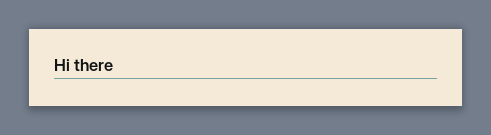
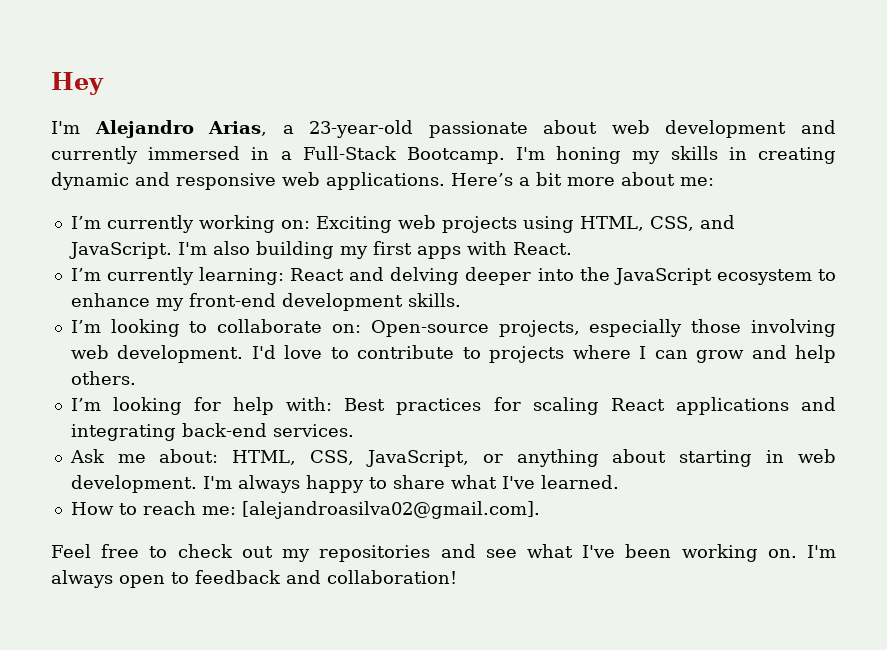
[54,59,114,71] Hi there -> [51,72,104,95] [51,120,836,138] [51,146,836,164] [51,172,714,190] [70,215,735,233] [68,241,572,259] [70,267,837,285] [70,293,461,311] [70,319,836,337] [70,345,836,363] [70,371,136,385] [70,397,837,415] [70,423,354,441] [69,449,837,467] [70,475,619,493] [70,501,540,519] [51,544,837,562] [51,570,457,588] Hey // I'm Alejandro Arias, a 23-year-old passionate about web development and currently immersed in a Full-Stack Bootcamp. I'm honing my skills in creating dynamic and responsive web applications. Here’s a bit more about me: // I’m currently working on: Exciting web projects using HTML, CSS, and JavaScript. I'm also building my first apps with React. // I’m currently learning: React and delving deeper into the JavaScript ecosystem to enhance my front-end development skills. // I’m looking to collaborate on: Open-source projects, especially those involving web development. I'd love to contribute to projects where I can grow and help others. // I’m looking for help with: Best practices for scaling React applications and integrating back-end services. // Ask me about: HTML, CSS, JavaScript, or anything about starting in web development. I'm always happy to share what I've learned. // How to reach me: [alejandroasilva02@gmail.com]. // Feel free to check out my repositories and see what I've been working on. I'm always open to feedback and collaboration!

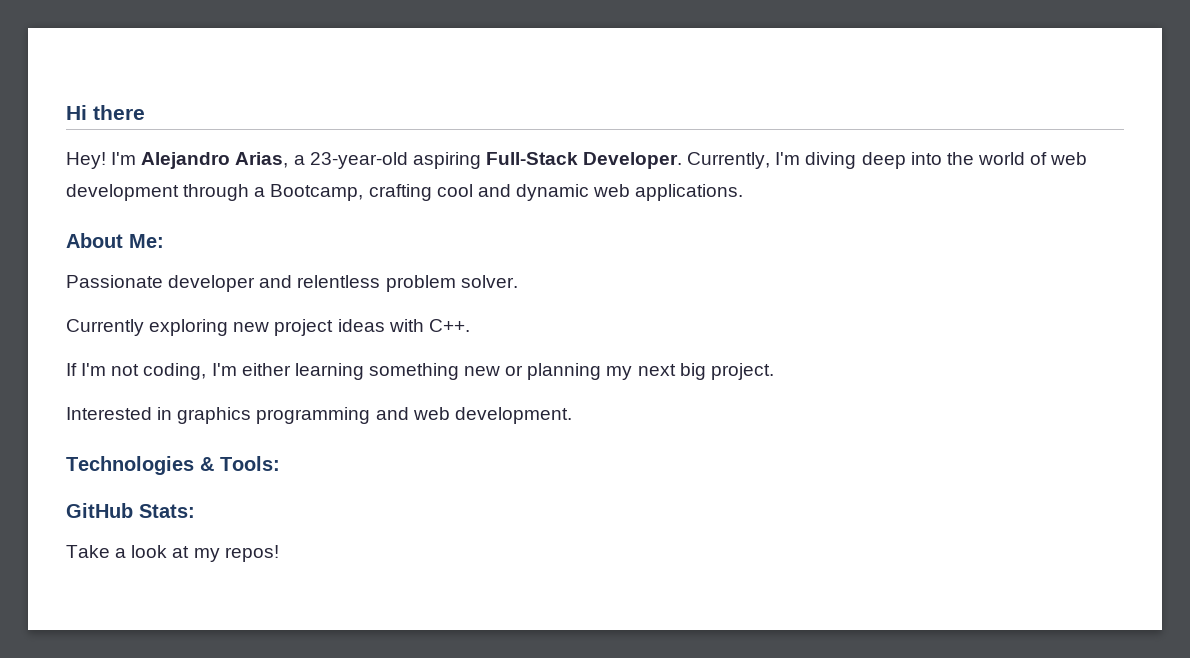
[51,72,104,95] Hey // -> [66,105,145,120] [66,152,106,169] Hi there // Hey!
[428,120,836,138] [51,146,836,164] [51,172,714,190] [70,215,735,233] [68,241,572,259] [70,267,837,285] [70,293,461,311] [70,319,836,337] [70,345,836,363] [70,371,136,385] [70,397,837,415] [70,423,354,441] [69,449,837,467] [70,475,619,493] [70,501,540,519] [51,544,837,562] [51,570,457,588] passionate about web development and currently immersed in a Full-Stack Bootcamp. I'm honing my skills in creating dynamic and responsive web applications. Here’s a bit more about me: // I’m currently working on: Exciting web projects using HTML, CSS, and JavaScript. I'm also building my first apps with React. // I’m currently learning: React and delving deeper into the JavaScript ecosystem to enhance my front-end development skills. // I’m looking to collaborate on: Open-source projects, especially those involving web development. I'd love to contribute to projects where I can grow and help others. // I’m looking for help with: Best practices for scaling React applications and integrating back-end services. // Ask me about: HTML, CSS, JavaScript, or anything about starting in web development. I'm always happy to share what I've learned. // How to reach me: [alejandroasilva02@gmail.com]. // Feel free to check out my repositories and see what I've been working on. I'm always open to feedback and collaboration! -> [412,152,1088,169] [66,184,744,201] [66,233,164,248] [66,275,518,292] [66,319,470,336] [66,363,774,380] [66,407,572,424] [66,456,280,475] [66,503,195,518] [66,545,279,562] aspiring Full-Stack Developer. Currently, I'm diving deep into the world of web development through a Bootcamp, crafting cool and dynamic web applications. // About Me: // Passionate developer and relentless problem solver. // Currently exploring new project ideas with C++. // If I'm not coding, I'm either learning something new or planning my next big project. // Interested in graphics programming and web development. // Technologies & Tools: // GitHub Stats: // Take a look at my repos!

